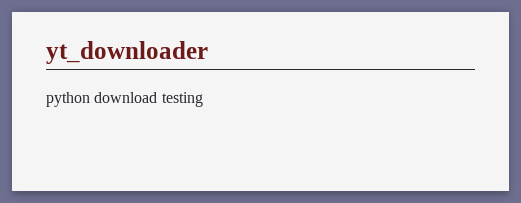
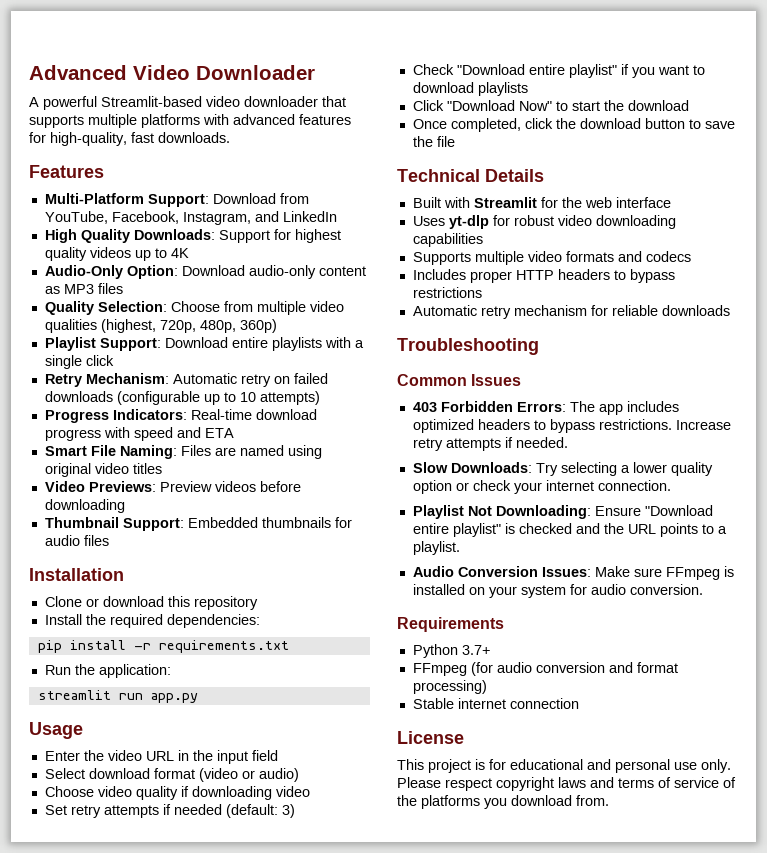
[46,41,208,64] [46,92,203,107] yt_downloader // python download testing -> [29,65,315,80] [29,96,346,110] [29,114,351,128] [29,132,230,146] [29,165,104,178] [44,193,309,207] [44,211,337,225] [44,229,341,243] [44,247,189,261] [44,265,366,279] [44,283,123,294] [44,301,344,315] [44,319,277,333] [44,337,364,351] [44,355,114,369] [44,373,328,387] [44,391,320,405] [44,409,317,423] [44,427,234,441] [44,445,322,459] [44,463,162,477] [44,481,301,492] [44,499,125,513] [44,517,352,531] [44,535,109,546] [29,568,124,581] [44,596,258,610] [44,614,260,628] [37,640,289,653] [44,664,171,678] [37,690,198,703] [29,722,83,739] [44,750,278,764] [44,768,299,782] [44,786,310,800] [44,804,295,818] [412,64,705,78] [412,82,528,96] [412,100,689,111] [412,118,735,132] [412,136,455,147] [397,169,544,182] [412,197,671,208] [412,215,676,229] [412,233,483,247] [412,251,691,265] [412,269,675,283] [412,287,482,298] [412,305,730,319] [397,338,539,355] [397,374,522,386] [412,401,679,415] [412,419,731,433] [412,437,568,451] [412,462,713,476] [412,480,671,494] [412,505,713,519] [412,523,727,537] [412,541,460,555] [412,566,734,580] [412,584,703,598] [397,617,504,632] [412,644,490,658] [412,662,678,676] [412,680,487,694] [412,698,579,709] [397,731,464,744] [397,759,731,773] [397,777,736,791] [397,795,609,809] Advanced Video Downloader // A powerful Streamlit-based video downloader that supports multiple platforms with advanced features for high-quality, fast downloads. // Features // Multi-Platform Support: Download from YouTube, Facebook, Instagram, and LinkedIn // High Quality Downloads: Support for highest quality videos up to 4K // Audio-Only Option: Download audio-only content as MP3 files // Quality Selection: Choose from multiple video qualities (highest, 720p, 480p, 360p) // Playlist Support: Download entire playlists with a single click // Retry Mechanism: Automatic retry on failed downloads (configurable up to 10 attempts) // Progress Indicators: Real-time download progress with speed and ETA // Smart File Naming: Files are named using original video titles // Video Previews: Preview videos before downloading // Thumbnail Support: Embedded thumbnails for audio files // Installation // Clone or download this repository // Install the required dependencies: // pip install -r requirements.txt // Run the application: // streamlit run app.py // Usage // Enter the video URL in the input field // Select download format (video or audio) // Choose video quality if downloading video // Set retry attempts if needed (default: 3) // Check "Download entire playlist" if you want to download playlists // Click "Download Now" to start the download // Once completed, click the download button to save the file // Technical Details // Built with Streamlit for the web interface // Uses yt-dlp for robust video downloading capabilities // Supports multiple video formats and codecs // Includes proper HTTP headers to bypass restrictions // Automatic retry mechanism for reliable downloads // Troubleshooting // Common Issues // 403 Forbidden Errors: The app includes optimized headers to bypass restrictions. Increase retry attempts if needed. // Slow Downloads: Try selecting a lower quality option or check your internet connection. // Playlist Not Downloading: Ensure "Download entire playlist" is checked and the URL points to a playlist. // Audio Conversion Issues: Make sure FFmpeg is installed on your system for audio conversion. // Requirements // Python 3.7+ // FFmpeg (for audio conversion and format processing) // Stable internet connection // License // This project is for educational and personal use only. Please respect copyright laws and terms of service of the platforms you download from.

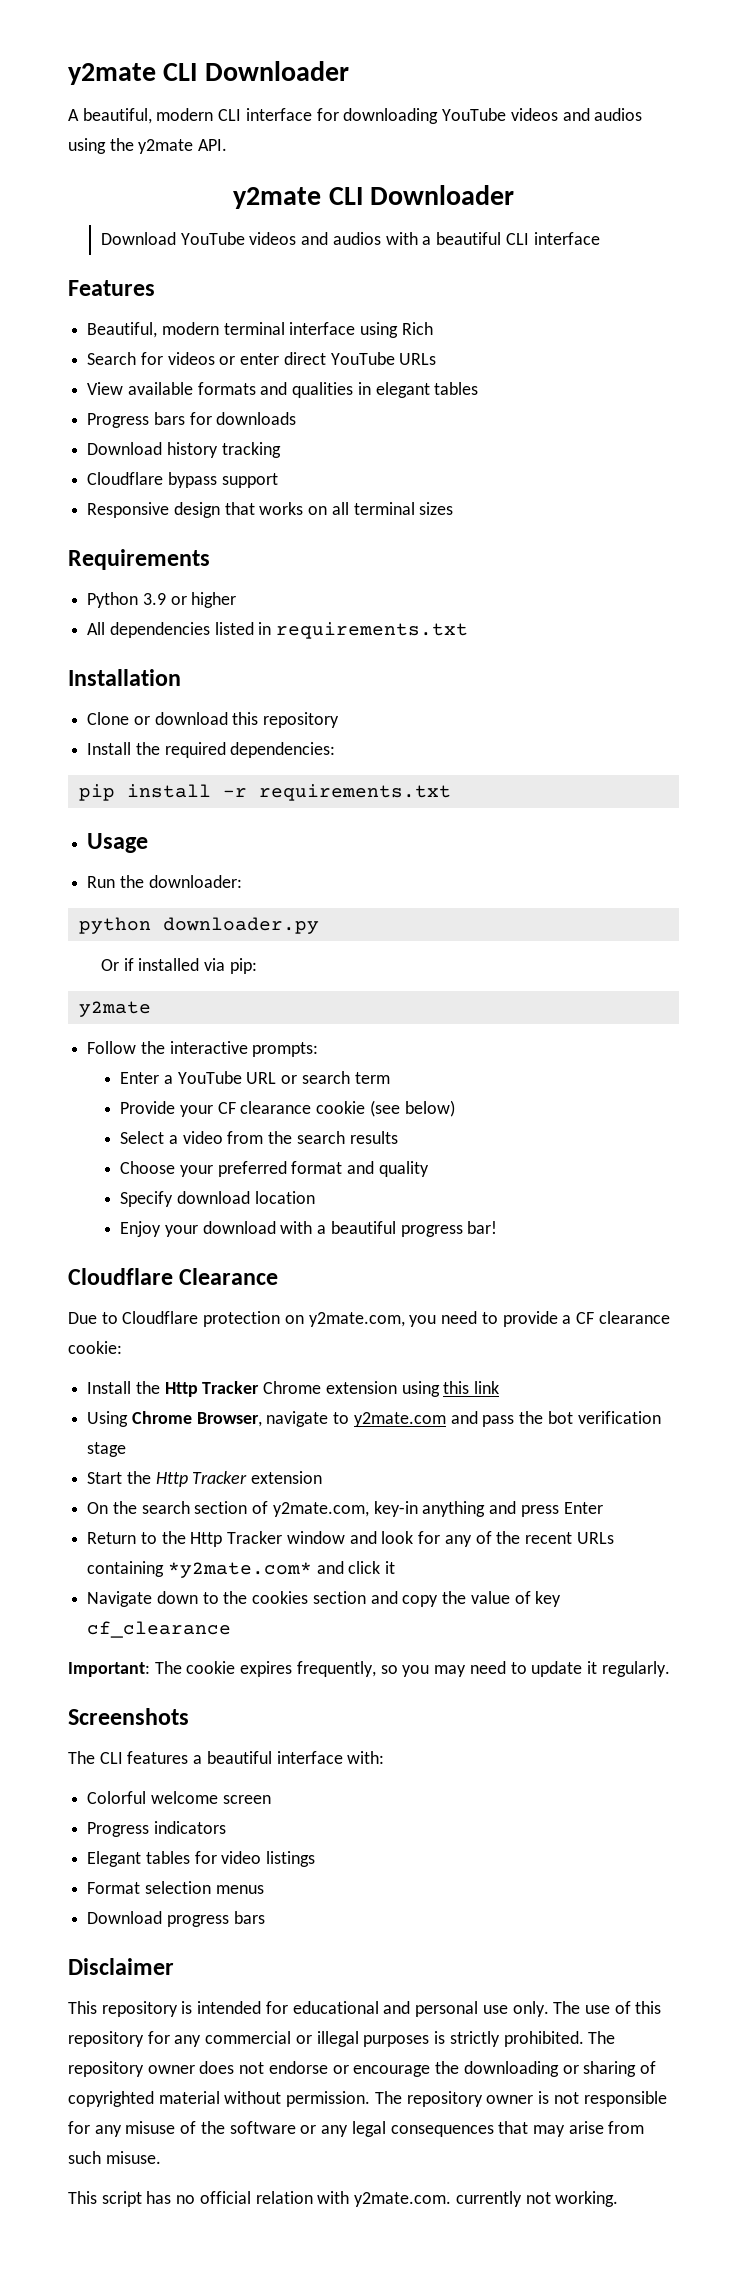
[29,65,190,80] Advanced Video -> [68,63,198,85] y2mate CLI
[43,96,346,110] [29,114,351,128] [29,132,230,146] [29,165,104,178] [44,193,309,207] [44,211,337,225] [44,229,341,243] [44,247,189,261] [44,265,366,279] [44,283,123,294] [44,301,344,315] [44,319,277,333] [44,337,364,351] [44,355,114,369] [44,373,328,387] [44,391,320,405] [44,409,317,423] [44,427,234,441] [44,445,322,459] [44,463,162,477] [44,481,301,492] [44,499,125,513] [44,517,352,531] [44,535,109,546] powerful Streamlit-based video downloader that supports multiple platforms with advanced features for high-quality, fast downloads. // Features // Multi-Platform Support: Download from YouTube, Facebook, Instagram, and LinkedIn // High Quality Downloads: Support for highest quality videos up to 4K // Audio-Only Option: Download audio-only content as MP3 files // Quality Selection: Choose from multiple video qualities (highest, 720p, 480p, 360p) // Playlist Support: Download entire playlists with a single click // Retry Mechanism: Automatic retry on failed downloads (configurable up to 10 attempts) // Progress Indicators: Real-time download progress with speed and ETA // Smart File Naming: Files are named using original video titles // Video Previews: Preview videos before downloading // Thumbnail Support: Embedded thumbnails for audio files -> [82,108,643,124] [68,138,228,154] [233,185,514,209] [101,232,600,245] [68,280,155,296] [87,322,433,338] [87,352,437,365] [87,382,479,398] [87,412,297,428] [87,442,281,458] [87,472,278,488] [87,502,454,518] [68,549,210,570] [87,592,237,608] [87,622,469,639] beautiful, modern CLI interface for downloading YouTube videos and audios using the y2mate API. // y2mate CLI Downloader // Download YouTube videos and audios with a beautiful CLI interface // Features // Beautiful, modern terminal interface using Rich // Search for videos or enter direct YouTube URLs // View available formats and qualities in elegant tables // Progress bars for downloads // Download history tracking // Cloudflare bypass support // Responsive design that works on all terminal sizes // Requirements // Python 3.9 or higher // All dependencies listed in requirements.txt
(289, 646) none -> [87,833,149,853] // Usage
[98,664,171,678] [37,690,198,703] [29,722,83,739] [44,750,278,764] [44,768,299,782] [44,786,310,800] [44,804,295,818] [412,64,705,78] [412,82,528,96] [412,100,689,111] [412,118,735,132] [412,136,455,147] [397,169,544,182] [412,197,671,208] [412,215,676,229] [412,233,483,247] [412,251,691,265] [412,269,675,283] [412,287,482,298] [412,305,730,319] [397,338,539,355] [397,374,522,386] [412,401,679,415] [412,419,731,433] [412,437,568,451] [412,462,713,476] [412,480,671,494] [412,505,713,519] [412,523,727,537] [412,541,460,555] [412,566,734,580] [412,584,703,598] [397,617,504,632] [412,644,490,658] [412,662,678,676] [412,680,487,694] [412,698,579,709] [397,731,464,744] [397,759,485,773] application: // streamlit run app.py // Usage // Enter the video URL in the input field // Select download format (video or audio) // Choose video quality if downloading video // Set retry attempts if needed (default: 3) // Check "Download entire playlist" if you want to download playlists // Click "Download Now" to start the download // Once completed, click the download button to save the file // Technical Details // Built with Streamlit for the web interface // Uses yt-dlp for robust video downloading capabilities // Supports multiple video formats and codecs // Includes proper HTTP headers to bypass restrictions // Automatic retry mechanism for reliable downloads // Troubleshooting // Common Issues // 403 Forbidden Errors: The app includes optimized headers to bypass restrictions. Increase retry attempts if needed. // Slow Downloads: Try selecting a lower quality option or check your internet connection. // Playlist Not Downloading: Ensure "Download entire playlist" is checked and the URL points to a playlist. // Audio Conversion Issues: Make sure FFmpeg is installed on your system for audio conversion. // Requirements // Python 3.7+ // FFmpeg (for audio conversion and format processing) // Stable internet connection // License // This project is -> [148,875,242,888] [78,917,319,934] [101,958,257,974] [78,1001,151,1017] [87,1041,319,1057] [120,1071,390,1084] [120,1100,455,1117] [120,1131,398,1144] [120,1161,429,1177] [120,1191,315,1207] [120,1221,498,1237] [68,1268,279,1285] [68,1311,670,1327] [68,1341,122,1354] [87,1381,500,1397] [87,1411,661,1427] [87,1442,127,1457] [87,1471,323,1487] [87,1501,603,1517] [87,1531,614,1547] [87,1561,396,1578] [87,1591,562,1607] [87,1621,232,1638] [68,1661,670,1677] [68,1708,189,1725] [68,1751,385,1764] [87,1791,271,1804] [87,1821,226,1837] [87,1851,316,1867] [87,1881,264,1894] [87,1911,265,1927] [68,1958,174,1975] [68,2001,262,2017] downloader: // python downloader.py // Or if installed via pip: // y2mate // Follow the interactive prompts: // Enter a YouTube URL or search term // Provide your CF clearance cookie (see below) // Select a video from the search results // Choose your preferred format and quality // Specify download location // Enjoy your download with a beautiful progress bar! // Cloudflare Clearance // Due to Cloudflare protection on y2mate.com, you need to provide a CF clearance cookie: // Install the Http Tracker Chrome extension using this link // Using Chrome Browser, navigate to y2mate.com and pass the bot verification stage // Start the Http Tracker extension // On the search section of y2mate.com, key-in anything and press Enter // Return to the Http Tracker window and look for any of the recent URLs containing *y2mate.com* and click it // Navigate down to the cookies section and copy the value of key cf_clearance // Important: The cookie expires frequently, so you may need to update it regularly. // Screenshots // The CLI features a beautiful interface with: // Colorful welcome screen // Progress indicators // Elegant tables for video listings // Format selection menus // Download progress bars // Disclaimer // This repository is intended
[397,777,736,791] [397,795,609,809] Please respect copyright laws and terms of service of the platforms you download from. -> [553,2001,662,2014] [68,2031,616,2047] [68,2061,656,2077] [68,2091,667,2107] [68,2121,645,2137] [68,2151,161,2164] [68,2191,619,2207] The use of this repository for any commercial or illegal purposes is strictly prohibited. The repository owner does not endorse or encourage the downloading or sharing of copyrighted material without permission. The repository owner is not responsible for any misuse of the software or any legal consequences that may arise from such misuse. // This script has no official relation with y2mate.com. currently not working.

